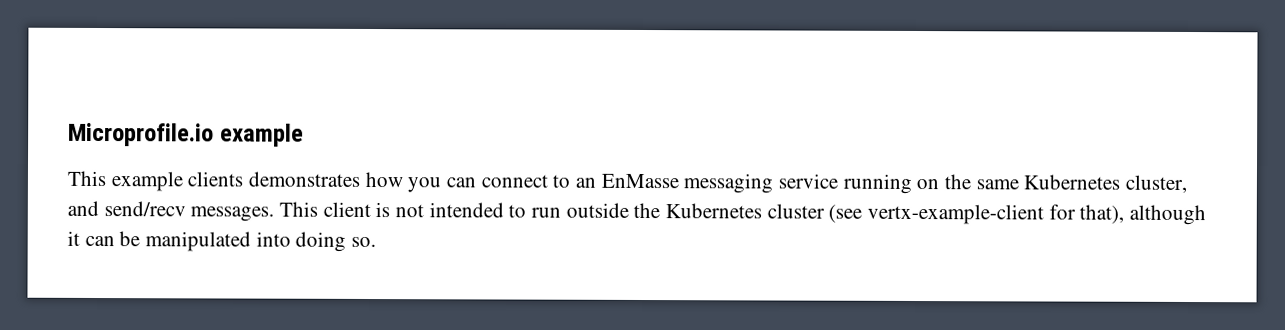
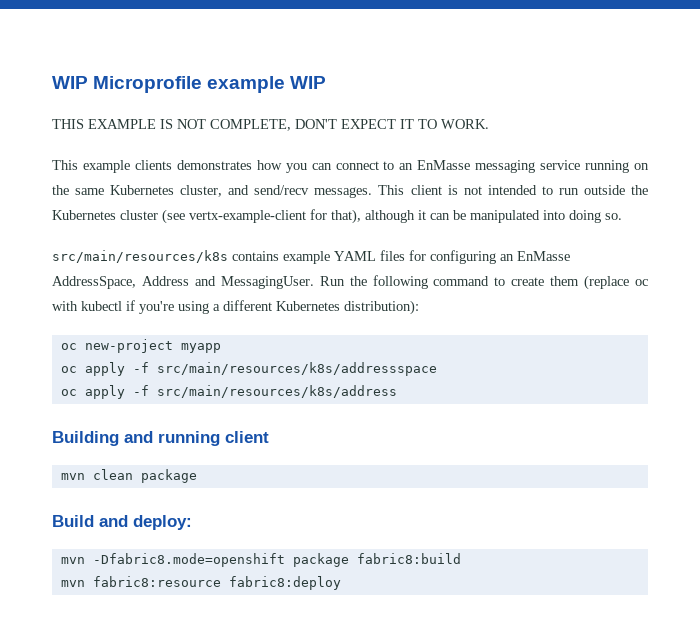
[68,122,304,147] Microprofile.io example -> [52,76,327,93] [52,119,489,131] WIP Microprofile example WIP // THIS EXAMPLE IS NOT COMPLETE, DON'T EXPECT IT TO WORK.
(377, 242) none -> [52,250,570,264] [52,275,648,290] [52,300,419,315] [60,339,221,353] [60,362,437,376] [60,385,397,399] [52,431,269,446] [60,469,197,483] [52,515,192,530] [60,553,461,567] [60,576,341,590] // src/main/resources/k8s contains example YAML files for configuring an EnMasse AddressSpace, Address and MessagingUser. Run the following command to create them (replace oc with kubectl if you're using a different Kubernetes distribution): // oc new-project myapp // oc apply -f src/main/resources/k8s/addressspace // oc apply -f src/main/resources/k8s/address // Building and running client // mvn clean package // Build and deploy: // mvn -Dfabric8.mode=openshift package fabric8:build // mvn fabric8:resource fabric8:deploy

